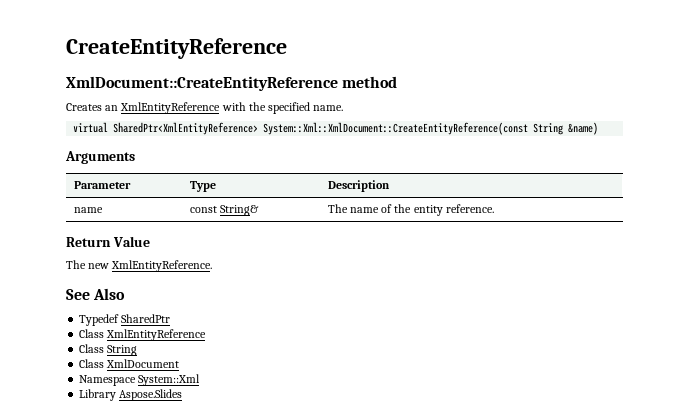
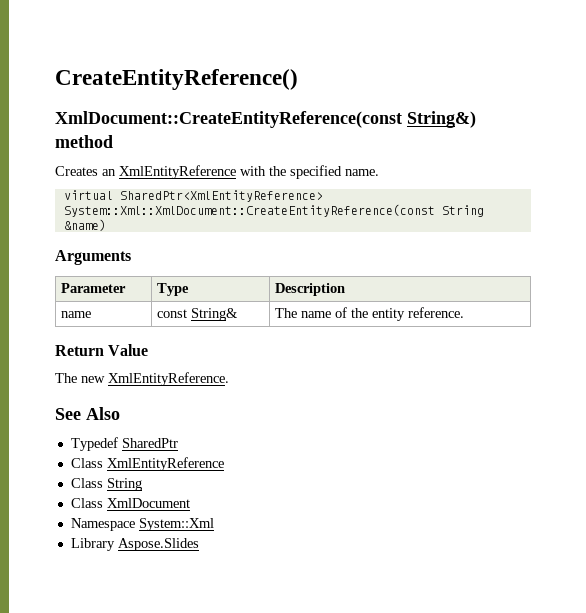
[66,38,287,59] [66,76,338,91] CreateEntityReference // XmlDocument::CreateEntityReference -> [55,69,298,90] [55,111,476,128] CreateEntityReference() // XmlDocument::CreateEntityReference(const String&)

